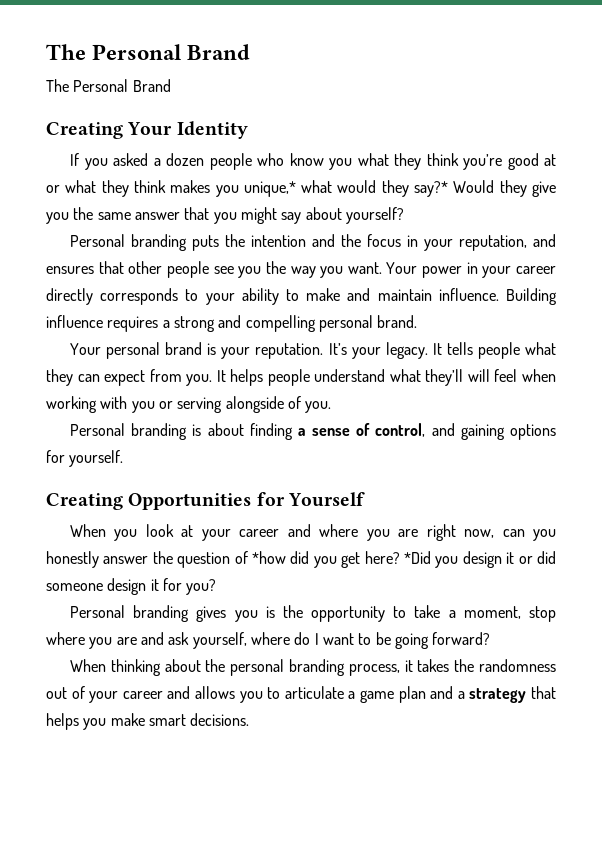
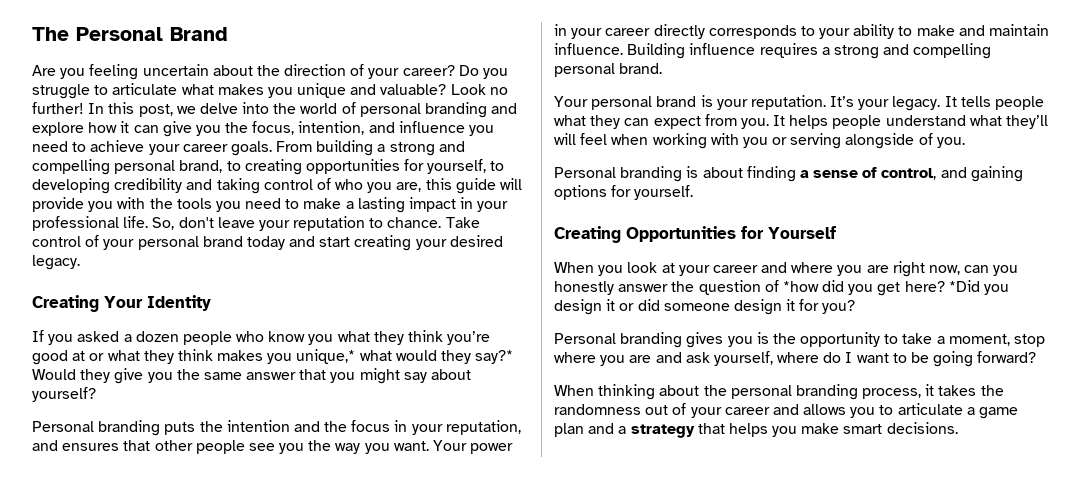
[46,44,251,60] [46,79,171,92] The Personal Brand // The Personal Brand -> [32,27,228,41] [32,64,509,80] [32,83,508,99] [32,102,518,118] [32,121,495,137] [32,140,465,156] [32,159,505,175] [32,178,523,194] [32,197,509,213] [32,216,480,231] [32,235,503,251] [32,255,80,270] The Personal Brand // Are you feeling uncertain about the direction of your career? Do you struggle to articulate what makes you unique and valuable? Look no further! In this post, we delve into the world of personal branding and explore how it can give you the focus, intention, and influence you need to achieve your career goals. From building a strong and compelling personal brand, to creating opportunities for yourself, to developing credibility and taking control of who you are, this guide will provide you with the tools you need to make a lasting impact in your professional life. So, don't leave your reputation to chance. Take control of your personal brand today and start creating your desired legacy.

